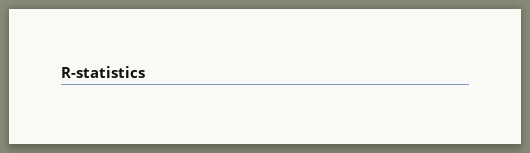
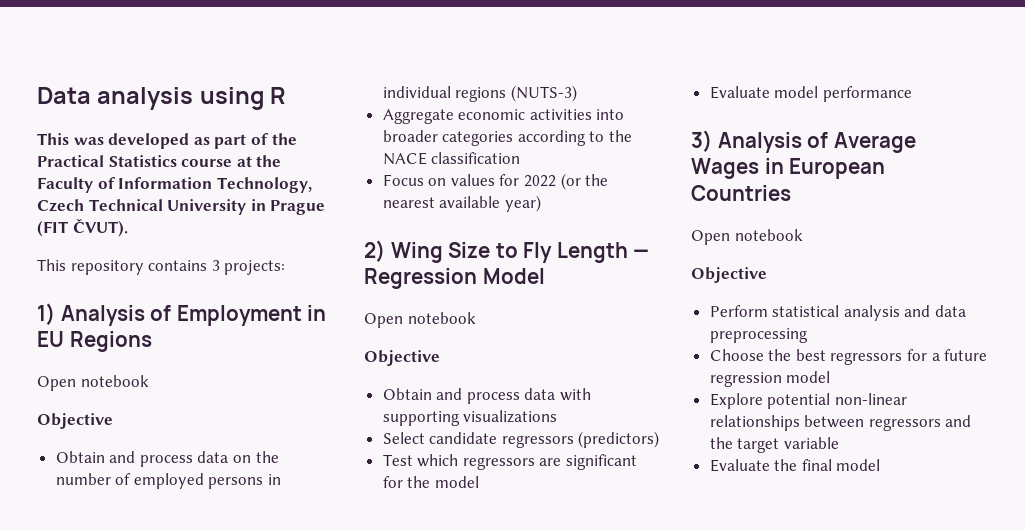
[61,66,145,78] R-statistics -> [37,87,287,110] [37,133,297,149] [37,155,282,167] [37,177,312,193] [37,199,326,215] [37,219,128,237] [37,259,286,275] [37,303,327,326] [37,331,152,352] [37,375,149,391] [37,413,113,429] [55,451,279,467] [55,473,282,489] [382,85,577,102] [382,109,625,124] [382,130,633,146] [382,152,521,165] [382,173,609,190] [382,195,541,212] [364,240,650,263] [364,268,545,289] [364,312,476,328] [364,350,440,366] [382,388,592,404] [382,410,558,426] [382,431,660,448] [382,454,638,470] [382,476,479,488] [709,86,912,102] [691,130,916,153] [691,158,886,179] [691,185,791,201] [691,229,803,245] [691,267,767,283] [709,305,967,321] [709,328,808,343] [709,349,988,365] [709,371,831,387] [709,393,907,409] [709,415,972,431] [709,437,839,453] [709,459,881,472] Data analysis using R // This was developed as part of the Practical Statistics course at the Faculty of Information Technology, Czech Technical University in Prague (FIT ČVUT). // This repository contains 3 projects: // 1) Analysis of Employment in EU Regions // Open notebook // Objective // Obtain and process data on the number of employed persons in individual regions (NUTS-3) // Aggregate economic activities into broader categories according to the NACE classification // Focus on values for 2022 (or the nearest available year) // 2) Wing Size to Fly Length — Regression Model // Open notebook // Objective // Obtain and process data with supporting visualizations // Select candidate regressors (predictors) // Test which regressors are significant for the model // Evaluate model performance // 3) Analysis of Average Wages in European Countries // Open notebook // Objective // Perform statistical analysis and data preprocessing // Choose the best regressors for a future regression model // Explore potential non-linear relationships between regressors and the target variable // Evaluate the final model

